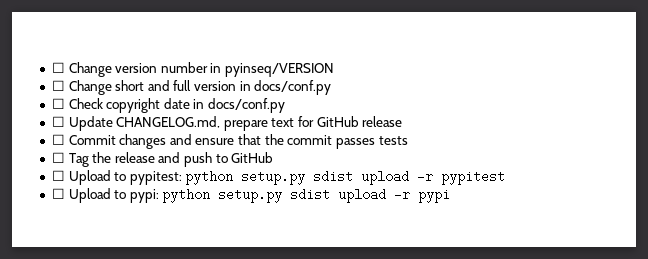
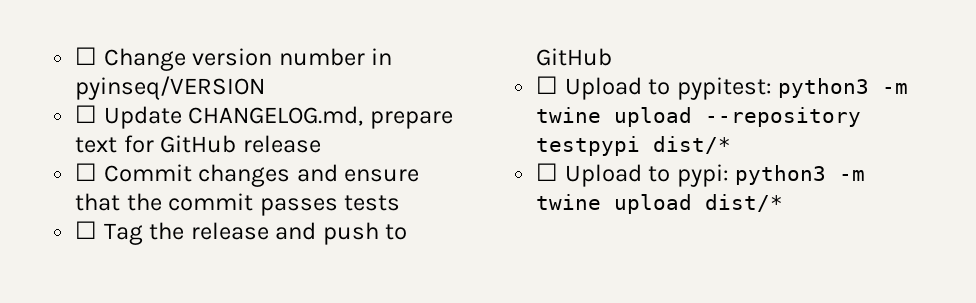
[51,80,332,95] [51,98,286,113] // ☐ Change short and full version in docs/conf.py // ☐ Check copyright date in docs/conf.py -> (266, 88) none
[185,170,506,185] [51,188,451,203] python setup.py sdist upload -r pypitest // ☐ Upload to pypi: python setup.py sdist upload -r pypi -> [778,78,909,98] [536,107,862,127] [536,136,732,156] [536,163,866,187] [536,194,784,214] python3 -m twine upload --repository testpypi dist/* // ☐ Upload to pypi: python3 -m twine upload dist/*

